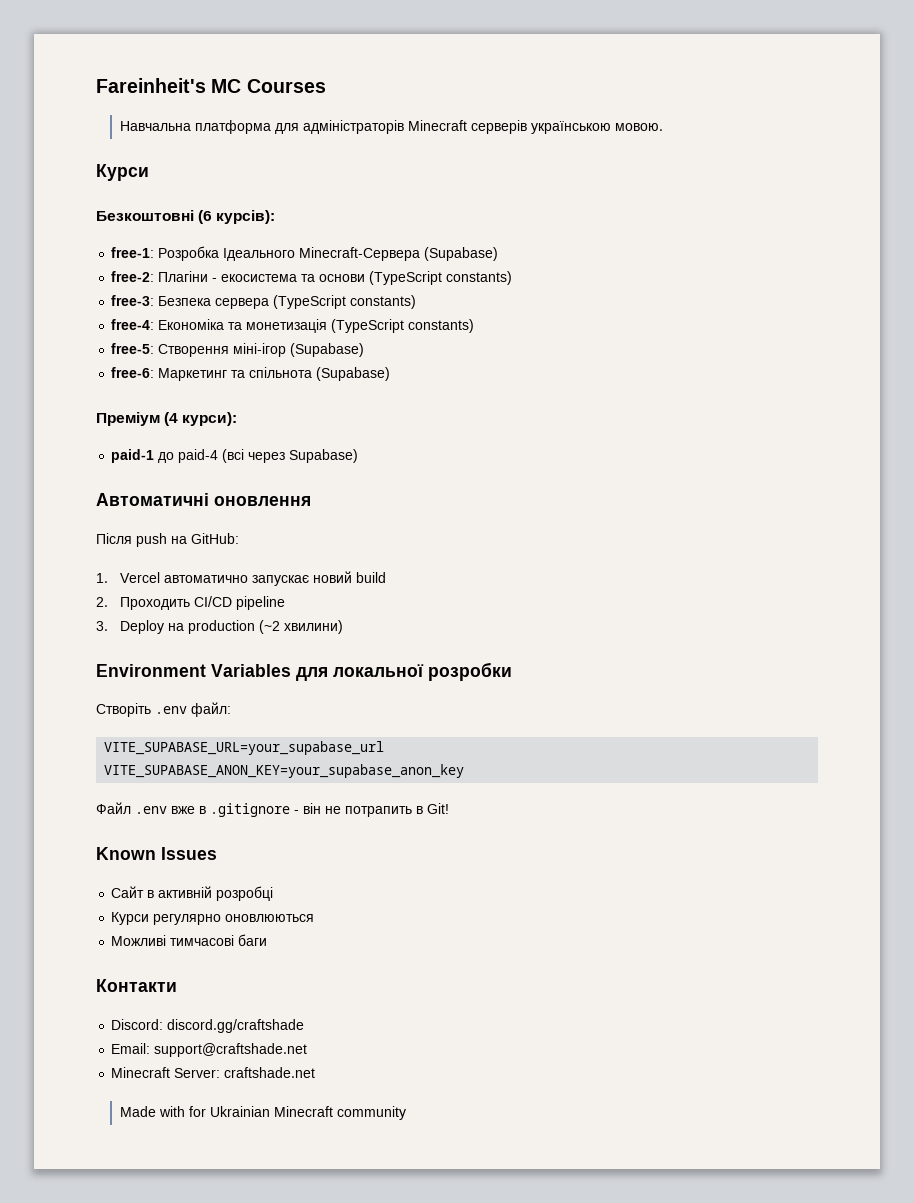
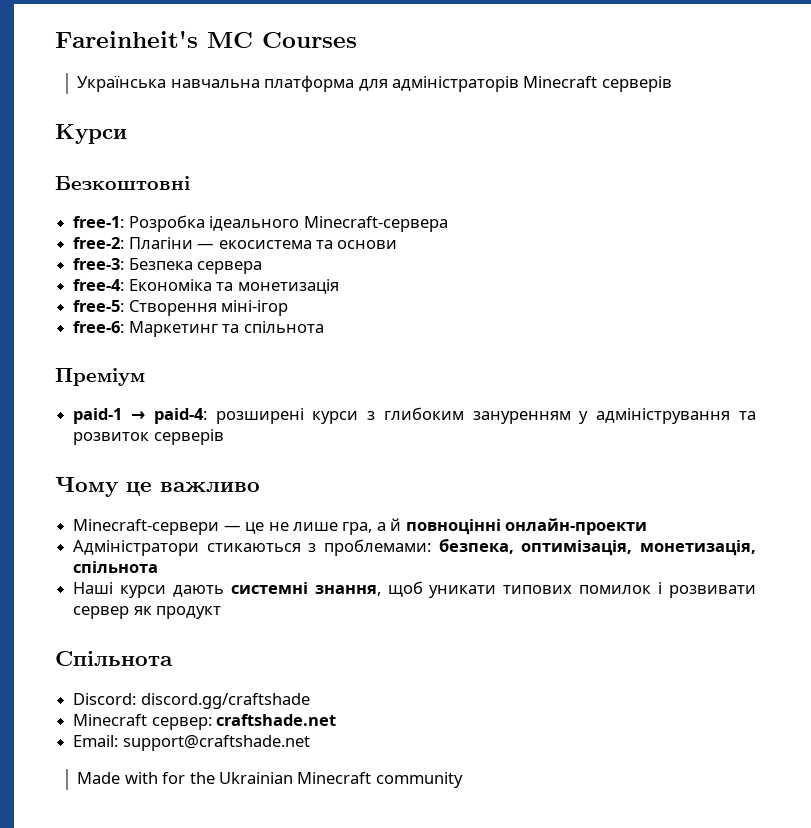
[119,121,191,131] Навчальна -> [77,75,260,92] Українська навчальна
[530,121,663,134] українською мовою. -> (672, 84) none
[198,210,276,224] (6 курсів): -> (190, 183) none
[223,247,499,261] Ідеального Minecraft-Сервера (Supabase) -> [209,216,448,232] ідеального Minecraft‑сервера
[212,278,218,282] - -> [197,243,215,249] —
[369,271,513,285] (TypeScript constants) -> (398, 244) none
[273,295,417,309] (TypeScript constants) -> (263, 267) none
[331,319,475,333] (TypeScript constants) -> (339, 286) none
[290,343,365,357] (Supabase) -> (289, 308) none
[316,367,391,381] (Supabase) -> (324, 327) none
[164,412,238,426] (4 курси): -> (145, 377) none
[158,449,359,463] [96,493,311,506] [96,533,239,547] [96,571,386,586] [96,596,285,610] [96,620,343,634] [96,662,512,681] [96,702,231,717] [104,741,385,755] [104,764,465,778] [96,802,449,817] [96,847,217,860] [111,886,274,901] [111,912,315,925] [111,934,268,946] [96,979,177,992] до paid-4 (всі через Supabase) // Автоматичні оновлення // Після push на GitHub: // 1. Vercel автоматично запускає новий build // 2. Проходить CI/CD pipeline // 3. Deploy на production (~2 хвилини) // Environment Variables для локальної розробки // Створіть .env файл: // VITE_SUPABASE_URL=your_supabase_url // VITE_SUPABASE_ANON_KEY=your_supabase_anon_key // Файл .env вже в .gitignore - він не потрапить в Git! // Known Issues // Сайт в активній розробці // Курси регулярно оновлюються // Можливі тимчасові баги // Контакти -> [130,407,756,424] [73,429,224,445] [55,476,260,497] [73,518,648,535] [73,538,756,556] [73,561,159,573] [73,581,756,598] [73,606,222,619] [55,651,173,666] → paid‑4: розширені курси з глибоким зануренням у адміністрування та розвиток серверів // Чому це важливо // Minecraft‑сервери — це не лише гра, а й повноцінні онлайн‑проекти // Адміністратори стикаються з проблемами: безпека, оптимізація, монетизація, спільнота // Наші курси дають системні знання, щоб уникати типових помилок і розвивати сервер як продукт // Спільнота
(305, 1026) none -> [73,714,337,730] // Minecraft сервер: craftshade.net
[111,1067,316,1078] // Minecraft Server: craftshade.net -> (310, 743) none
(206, 1111) none -> [189,772,215,784] the

